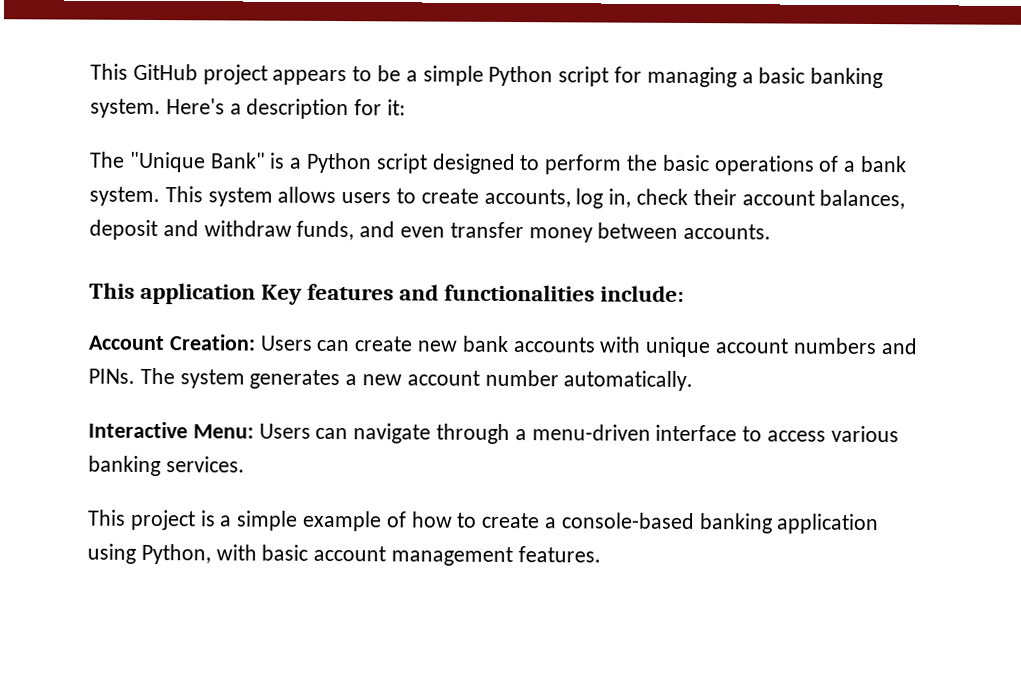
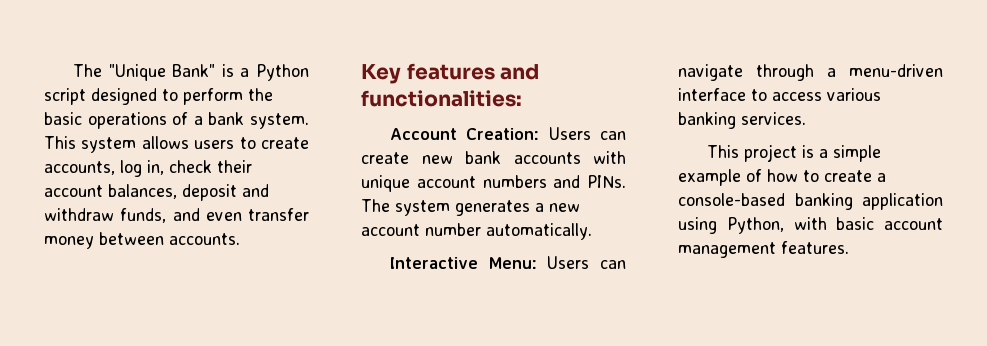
[90,63,884,89] [90,98,407,120] This GitHub project appears to be a simple Python script for managing a basic banking system. Here's a description for it: // -> (73, 70) none
[89,282,257,305] This application -> (240, 239) none
[444,284,685,302] functionalities include: -> [361,90,522,107] functionalities:

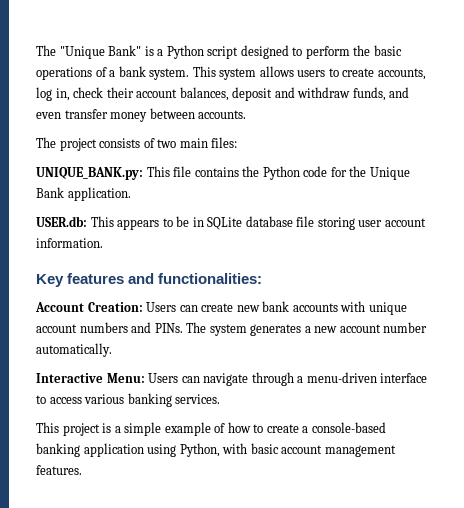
(240, 239) none -> [36,137,238,151] [36,166,410,180] [36,187,131,201] [36,216,426,230] [36,238,103,248] // The project consists of two main files: // UNIQUE_BANK.py: This file contains the Python code for the Unique Bank application. // USER.db: This appears to be in SQLite database file storing user account information.

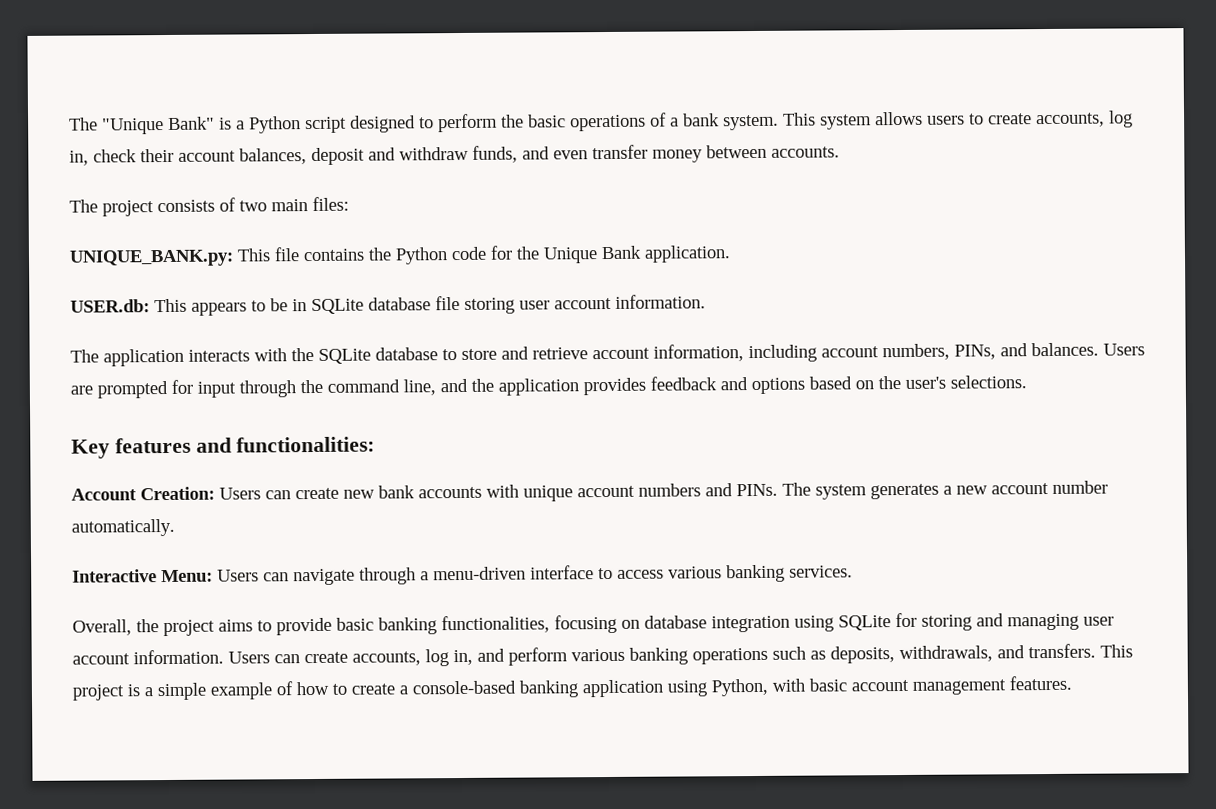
(103, 243) none -> [70,342,1145,367] [70,375,1027,399] // The application interacts with the SQLite database to store and retrieve account information, including account numbers, PINs, and balances. Users are prompted for input through the command line, and the application provides feedback and options based on the user's selections.
(221, 399) none -> [72,612,1114,637] [72,643,1096,667] Overall, the project aims to provide basic banking functionalities, focusing on database integration using SQLite for storing and managing user account information. Users can create accounts, log in, and perform various banking operations such as deposits, withdrawals, and transfers.

